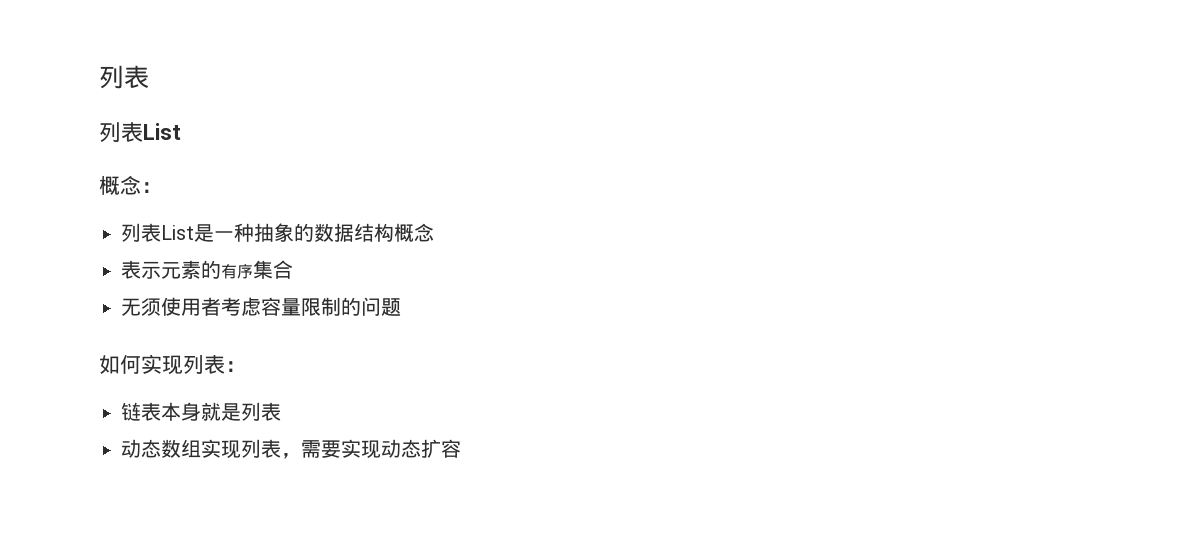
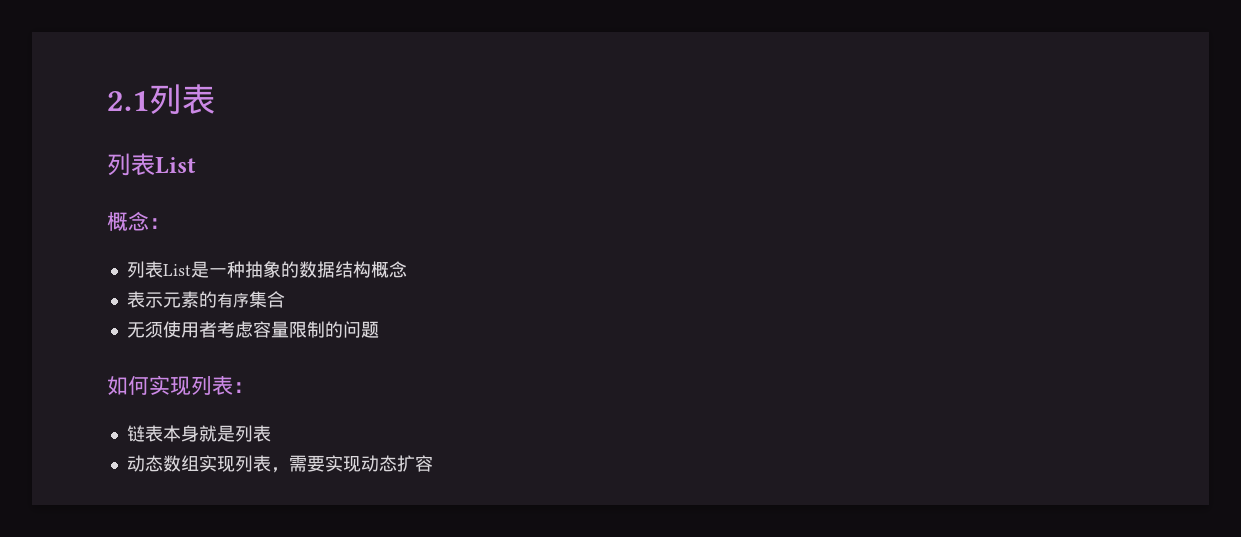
(99, 77) none -> [107,91,149,111] 2.1

